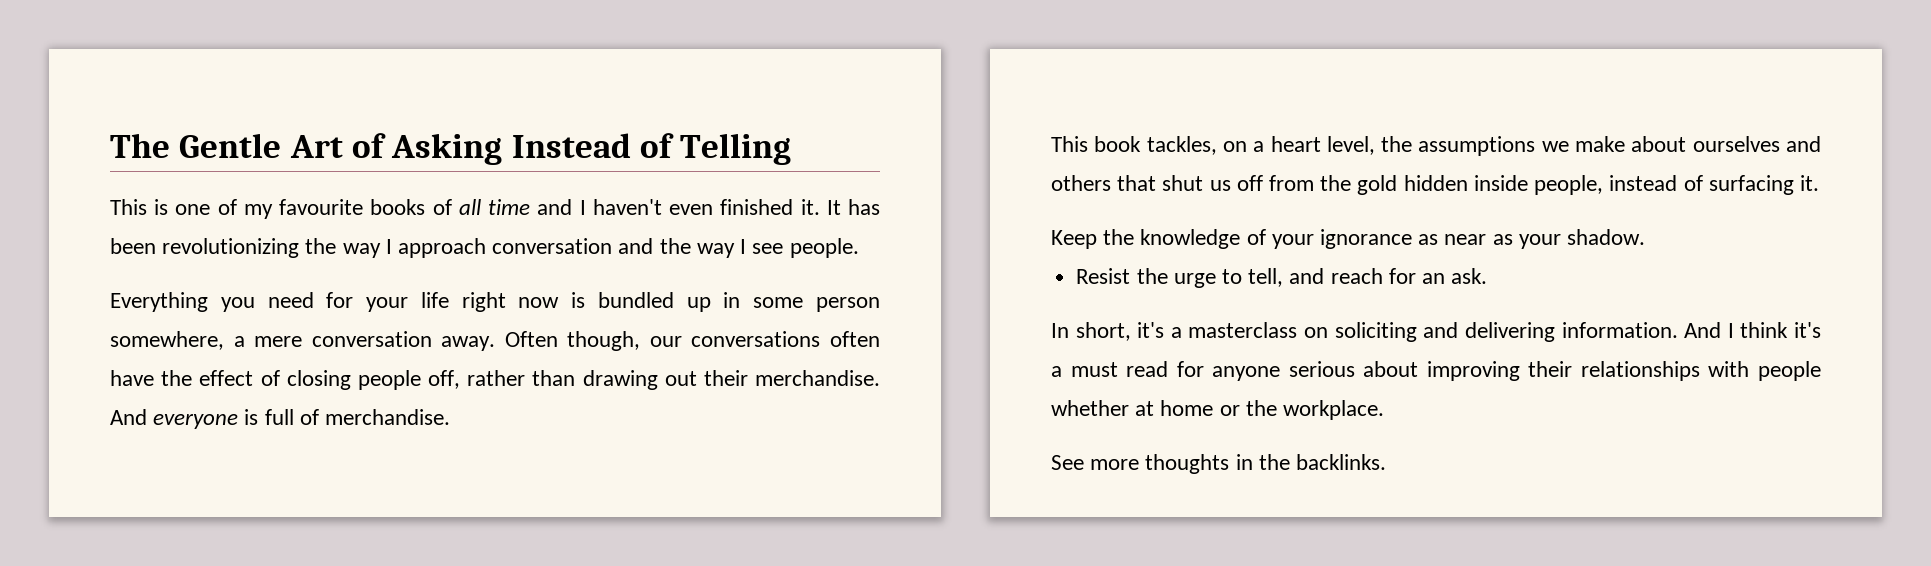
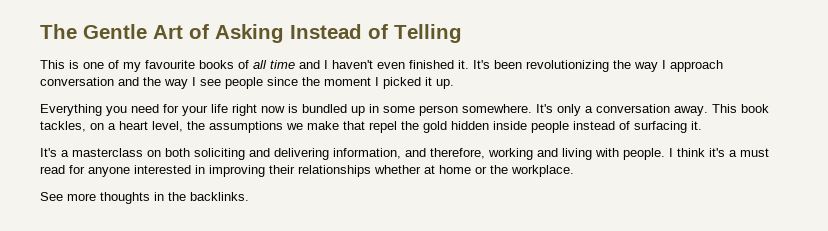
[826,199,881,215] It has -> [473,60,490,69] It's
[789,238,859,258] people. -> [225,77,454,89] people since the moment I picked it up.
[110,331,880,351] [110,370,880,390] [110,409,451,429] somewhere, a mere conversation away. Often though, our conversations often have the effect of closing people off, rather than drawing out their merchandise. And everyone is full of merchandise. // -> [462,104,708,116] somewhere. It's only a conversation away.
[1631,136,1821,152] [1051,175,1315,191] about ourselves and others that shut us off from -> [343,121,397,133] that repel
[1534,175,1604,195] people, -> [531,121,569,133] people
[1051,229,1646,249] [1076,268,1488,288] [1051,322,1165,341] Keep the knowledge of your ignorance as near as your shadow. // Resist the urge to tell, and reach for an ask. // In short, it's -> [40,148,57,157] It's
(1329, 332) none -> [165,148,190,157] both
[1561,322,1722,338] information. And -> [333,148,665,160] information, and therefore, working and living with people.
[1288,361,1419,377] serious about -> [134,165,205,174] interested in
[1708,361,1821,381] with people -> (371, 171) none

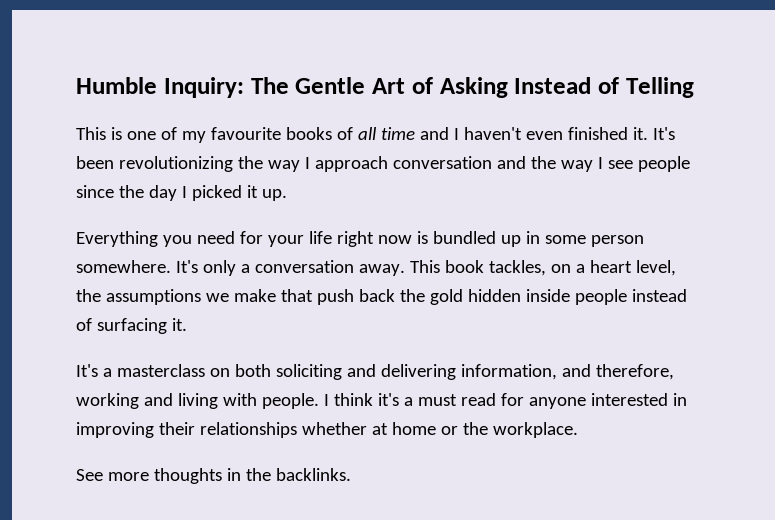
(40, 31) none -> [76,77,244,98] Humble Inquiry:
[324,77,371,86] moment -> [148,185,177,201] day
[369,121,397,133] repel -> [316,289,395,305] push back

